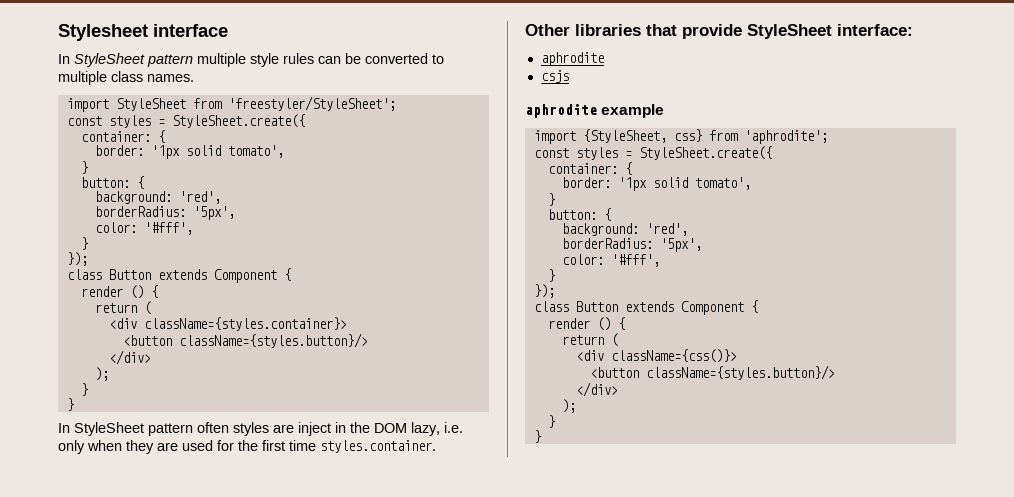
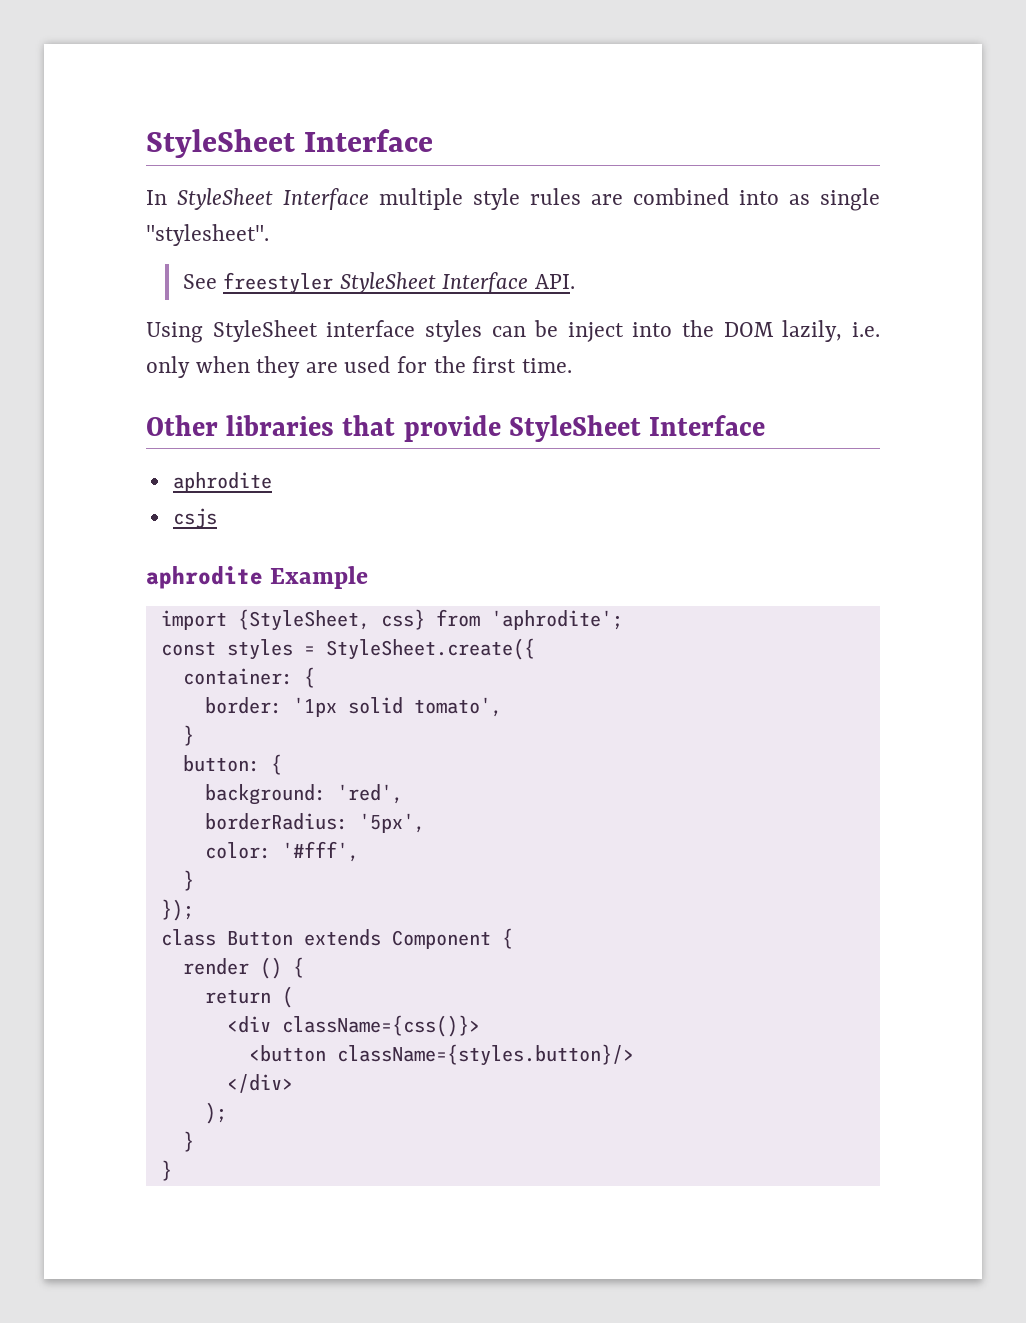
[58,24,228,41] [58,53,193,67] Stylesheet interface // In StyleSheet pattern -> [146,129,434,158] [146,188,369,210] StyleSheet Interface // In StyleSheet Interface
[318,53,444,64] [58,71,194,85] [66,96,396,112] [66,114,305,128] [80,130,165,143] [94,145,284,159] [80,161,88,174] [80,176,144,189] [94,191,221,204] [94,206,235,220] [94,222,193,235] [80,237,88,250] [66,252,88,266] [66,268,291,283] [80,285,158,299] [94,301,151,315] [108,317,347,331] [122,333,368,348] [108,350,151,365] [94,367,109,381] [80,383,88,396] [66,398,74,411] [58,422,346,436] can be converted to multiple class names. // import StyleSheet from 'freestyler/StyleSheet'; // const styles = StyleSheet.create({ // container: { // border: '1px solid tomato', // } // button: { // background: 'red', // borderRadius: '5px', // color: '#fff', // } // }); // class Button extends Component { // render () { // return ( // <div className={styles.container}> // <button className={styles.button}/> // </div> // ); // } // } // In StyleSheet pattern often styles are inject in -> [591,188,880,211] [146,224,269,246] [182,272,575,294] [146,320,673,343] are combined into as single "stylesheet". // See freestyler StyleSheet Interface API. // Using StyleSheet interface styles can be inject into
[411,422,440,436] lazy, -> [782,320,843,342] lazily,
[289,440,436,453] time styles.container. -> [521,358,572,373] time.
[837,24,913,36] interface: -> [649,415,766,436] Interface
[601,104,665,118] example -> [270,566,369,589] Example

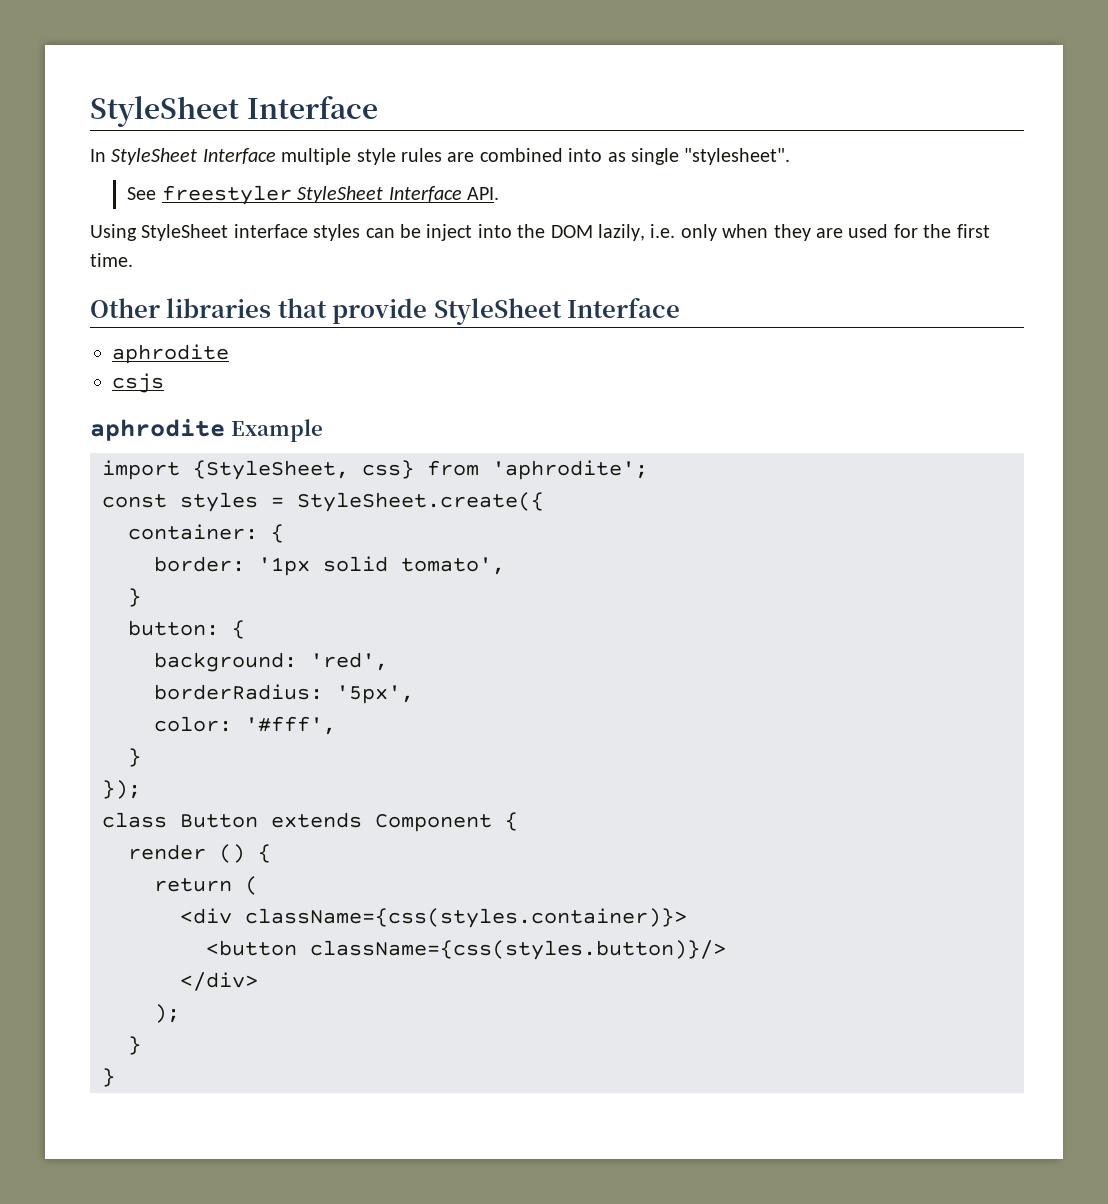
[281,1015,480,1037] className={css()}> -> [245,908,687,928] className={css(styles.container)}>
[336,1044,634,1066] className={styles.button}/> -> [310,940,726,960] className={css(styles.button)}/>

